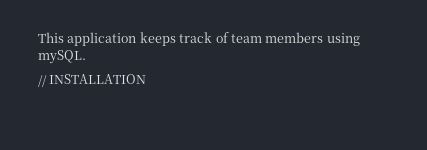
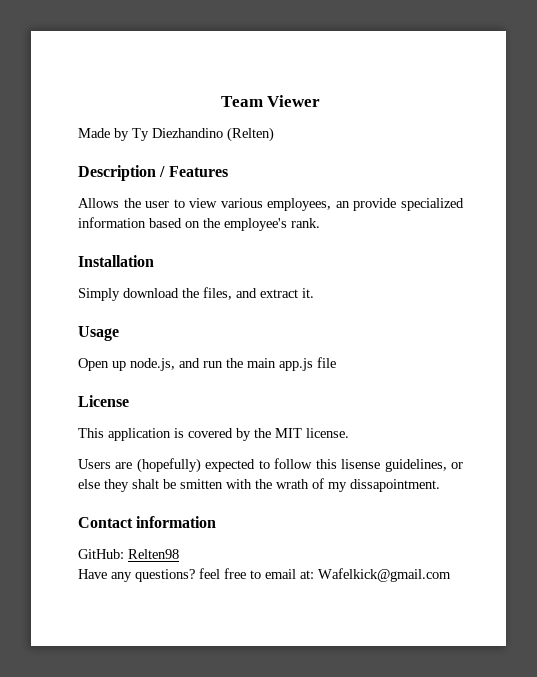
[38,32,360,46] [38,50,86,64] [38,74,147,87] This application keeps track of team members using mySQL. // // INSTALLATION -> [220,95,321,107] [78,127,274,142] [78,165,228,181] [78,198,464,211] [78,217,320,231] [78,255,154,267] [78,287,314,301] [78,326,119,341] [78,357,336,371] [78,395,129,407] [78,428,349,441] [78,458,464,473] [78,478,440,492] [78,516,217,528] [78,549,179,559] [78,568,451,582] Team Viewer // Made by Ty Diezhandino (Relten) // Description / Features // Allows the user to view various employees, an provide specialized information based on the employee's rank. // Installation // Simply download the files, and extract it. // Usage // Open up node.js, and run the main app.js file // License // This application is covered by the MIT license. // Users are (hopefully) expected to follow this lisense guidelines, or else they shalt be smitten with the wrath of my dissapointment. // Contact information // GitHub: Relten98 // Have any questions? feel free to email at: Wafelkick@gmail.com

